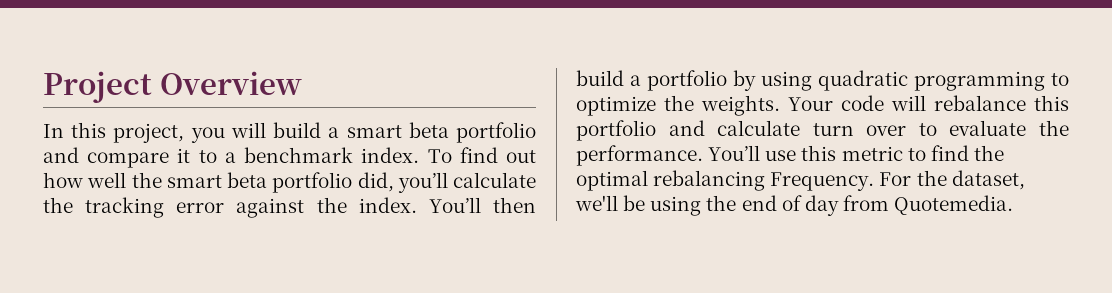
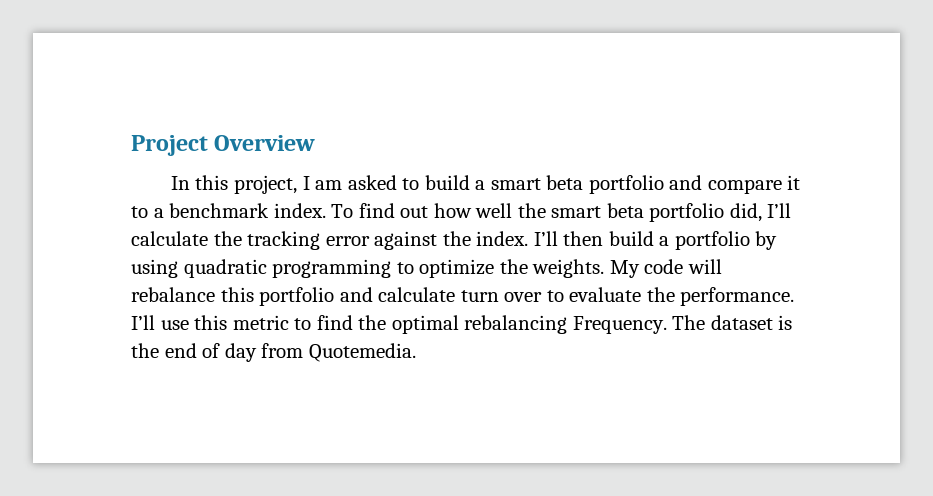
[190,122,266,143] you will -> [302,175,420,190] I am asked to
[397,172,448,193] you’ll -> [767,203,792,218] I’ll
[428,197,481,213] You’ll -> [533,231,558,246] I’ll
[788,97,833,111] Your -> [609,260,640,278] My
[708,145,761,161] You’ll -> [131,315,155,330] I’ll
[879,170,1025,190] [575,195,702,216] For the dataset, we'll be using -> [672,315,793,330] The dataset is

